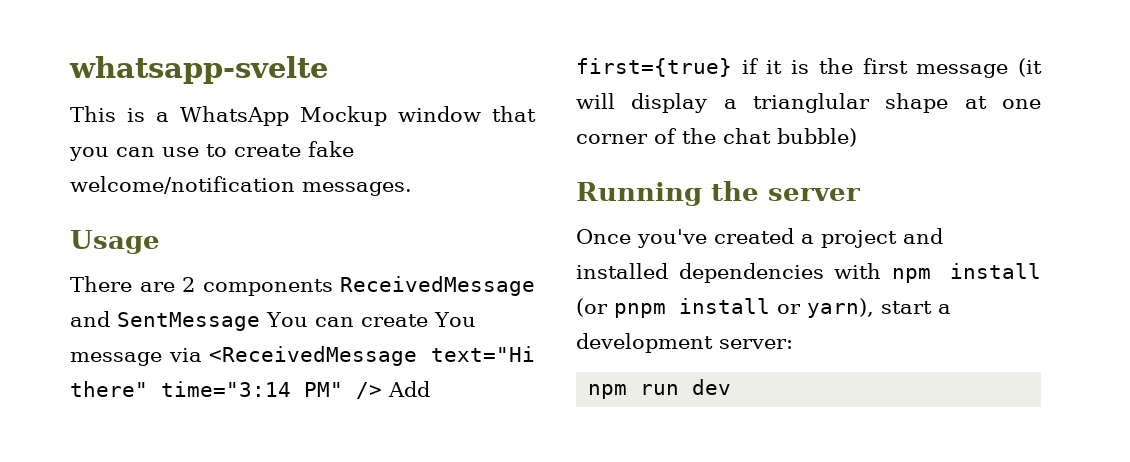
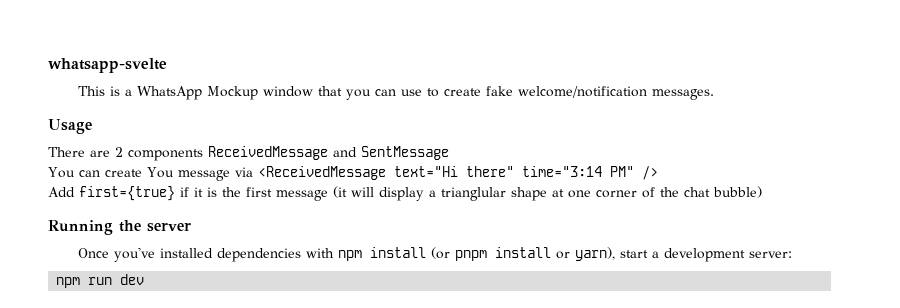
(260, 321) none -> (449, 153) //
(382, 390) none -> (658, 173) //
[714,228,943,248] created a project and -> (155, 254) none

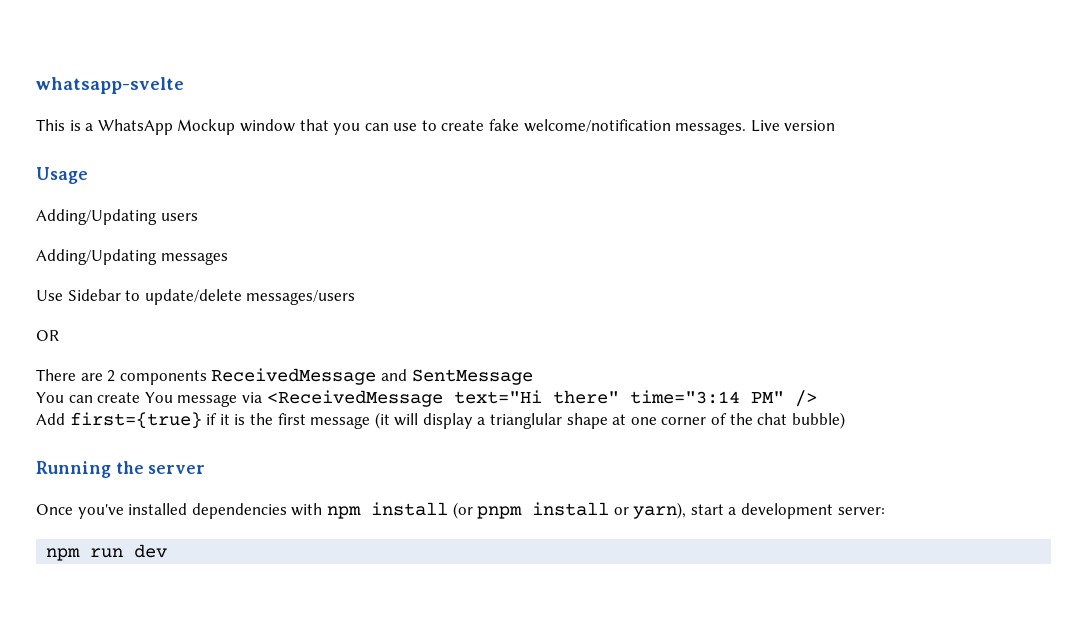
(714, 94) none -> [750,120,836,132] Live version
(92, 126) none -> [36,209,198,225] [36,249,228,265] [36,289,356,305] [36,330,59,341] // Adding/Updating users // Adding/Updating messages // Use Sidebar to update/delete messages/users // OR

